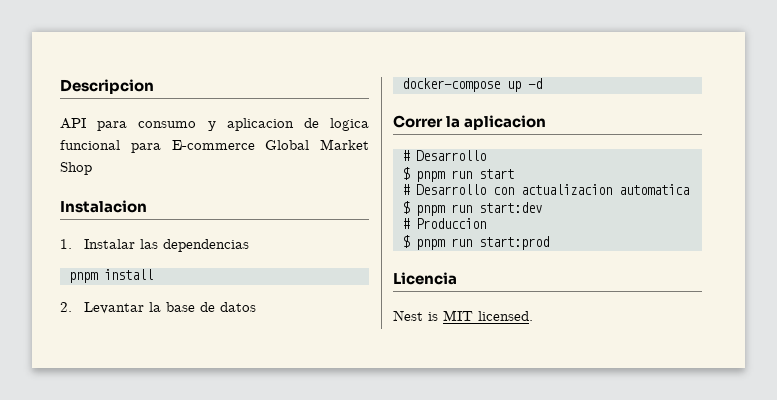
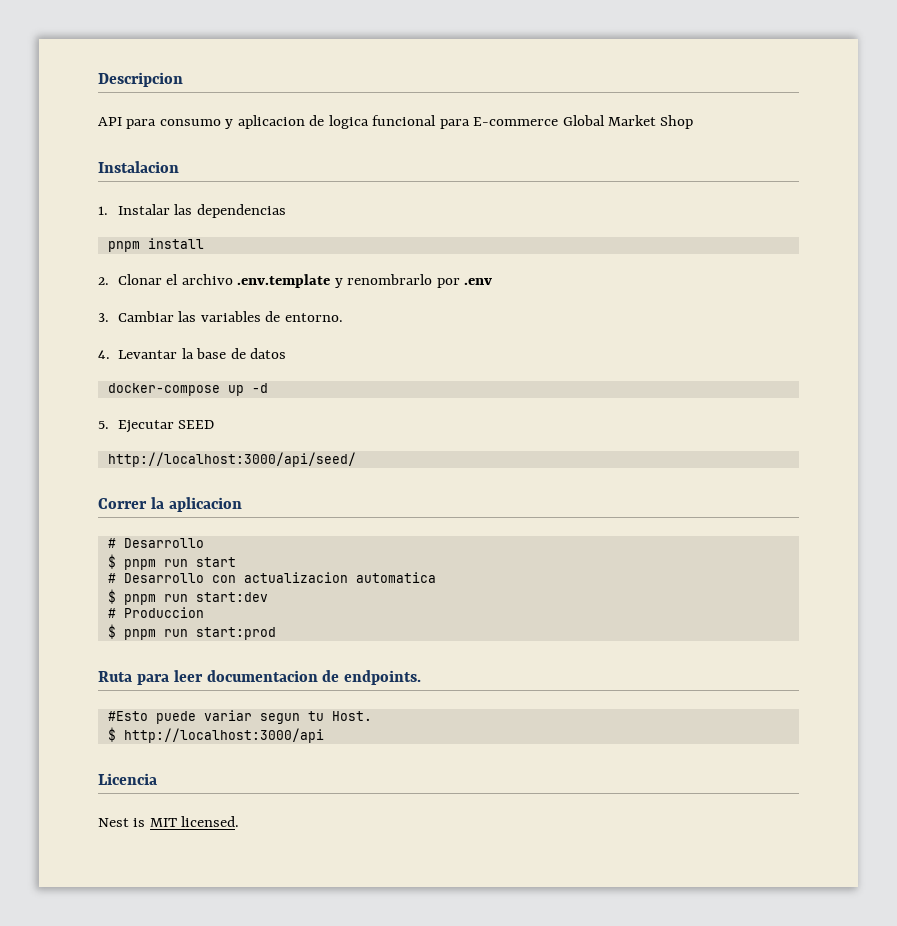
(72, 307) none -> [117,274,492,288] [98,311,343,322] [98,350,110,359] Clonar el archivo .env.template y renombrarlo por .env // 3. Cambiar las variables de entorno. // 4.
(542, 83) none -> [98,420,215,433] [107,452,356,467] // 5. Ejecutar SEED // http://localhost:3000/api/seed/
(549, 243) none -> [98,670,422,685] [107,710,372,724] [107,727,324,743] // Ruta para leer documentacion de endpoints. // #Esto puede variar segun tu Host. // $ http://localhost:3000/api

